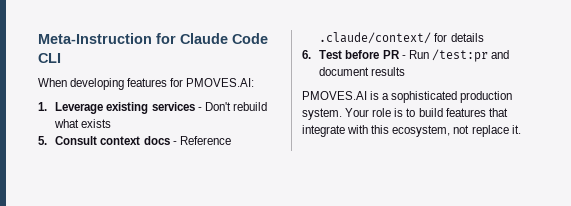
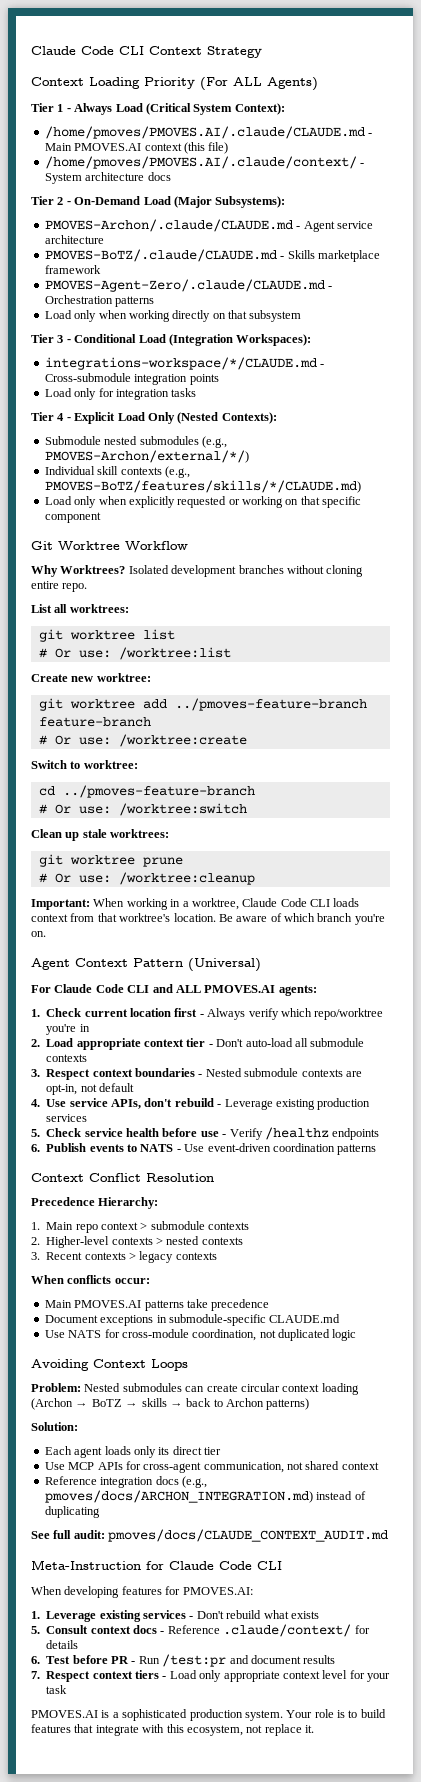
(38, 38) none -> [31,46,262,58] [31,77,318,91] [31,103,285,115] [44,126,373,139] [44,142,229,154] [44,156,365,169] [44,172,171,184] [31,196,286,208] [44,219,373,232] [44,235,104,244] [44,249,380,262] [44,265,101,274] [44,279,333,292] [44,295,155,307] [44,310,302,322] [31,334,312,346] [44,357,325,370] [44,373,219,385] [44,388,197,400] [31,412,277,424] [44,436,227,448] [44,450,249,463] [44,466,190,478] [44,480,361,493] [44,496,362,508] [44,512,101,523] [31,541,188,550] [31,565,364,577] [31,581,88,592] [31,604,129,613] [38,629,175,642] [38,647,231,660] [31,673,151,682] [38,698,367,711] [38,717,151,727] [38,734,247,747] [31,760,138,769] [38,785,255,798] [38,803,247,816] [31,829,170,841] [38,854,183,867] [38,872,255,885] [31,898,360,910] [31,913,385,925] [31,931,46,937] [31,958,261,972] [31,984,317,996] [31,1008,384,1020] [46,1024,90,1035] [31,1038,365,1050] [46,1054,88,1062] [31,1068,362,1080] [46,1083,134,1095] [31,1098,371,1110] [46,1114,88,1122] [31,1127,380,1140] [31,1143,377,1155] [31,1173,214,1182] [31,1197,159,1209] [31,1221,250,1233] [31,1236,243,1248] [31,1251,217,1263] [31,1275,150,1284] [44,1299,270,1311] [44,1314,341,1326] [44,1329,357,1341] [31,1359,188,1371] [31,1383,359,1395] [31,1398,310,1410] [31,1422,78,1431] [44,1446,221,1458] [44,1461,379,1473] [44,1476,207,1488] [44,1490,366,1503] [44,1506,100,1518] [31,1529,389,1542] Claude Code CLI Context Strategy // Context Loading Priority (For ALL Agents) // Tier 1 - Always Load (Critical System Context): // /home/pmoves/PMOVES.AI/.claude/CLAUDE.md - Main PMOVES.AI context (this file) // /home/pmoves/PMOVES.AI/.claude/context/ - System architecture docs // Tier 2 - On-Demand Load (Major Subsystems): // PMOVES-Archon/.claude/CLAUDE.md - Agent service architecture // PMOVES-BoTZ/.claude/CLAUDE.md - Skills marketplace framework // PMOVES-Agent-Zero/.claude/CLAUDE.md - Orchestration patterns // Load only when working directly on that subsystem // Tier 3 - Conditional Load (Integration Workspaces): // integrations-workspace/*/CLAUDE.md - Cross-submodule integration points // Load only for integration tasks // Tier 4 - Explicit Load Only (Nested Contexts): // Submodule nested submodules (e.g., PMOVES-Archon/external/*/) // Individual skill contexts (e.g., PMOVES-BoTZ/features/skills/*/CLAUDE.md) // Load only when explicitly requested or working on that specific component // Git Worktree Workflow // Why Worktrees? Isolated development branches without cloning entire repo. // List all worktrees: // git worktree list // # Or use: /worktree:list // Create new worktree: // git worktree add ../pmoves-feature-branch feature-branch // # Or use: /worktree:create // Switch to worktree: // cd ../pmoves-feature-branch // # Or use: /worktree:switch // Clean up stale worktrees: // git worktree prune // # Or use: /worktree:cleanup // Important: When working in a worktree, Claude Code CLI loads context from that worktree's location. Be aware of which branch you're on. // Agent Context Pattern (Universal) // For Claude Code CLI and ALL PMOVES.AI agents: // 1. Check current location first - Always verify which repo/worktree you're in // 2. Load appropriate context tier - Don't auto-load all submodule contexts // 3. Respect context boundaries - Nested submodule contexts are opt-in, not default // 4. Use service APIs, don't rebuild - Leverage existing production services // 5. Check service health before use - Verify /healthz endpoints // 6. Publish events to NATS - Use event-driven coordination patterns // Context Conflict Resolution // Precedence Hierarchy: // 1. Main repo context > submodule contexts // 2. Higher-level contexts > nested contexts // 3. Recent contexts > legacy contexts // When conflicts occur: // Main PMOVES.AI patterns take precedence // Document exceptions in submodule-specific CLAUDE.md // Use NATS for cross-module coordination, not duplicated logic // Avoiding Context Loops // Problem: Nested submodules can create circular context loading (Archon → BoTZ → skills → back to Archon patterns) // Solution: // Each agent loads only its direct tier // Use MCP APIs for cross-agent communication, not shared context // Reference integration docs (e.g., pmoves/docs/ARCHON_INTEGRATION.md) instead of duplicating // See full audit: pmoves/docs/CLAUDE_CONTEXT_AUDIT.md //
(406, 71) none -> [31,1670,390,1682] [46,1685,68,1694] // 7. Respect context tiers - Load only appropriate context level for your task

